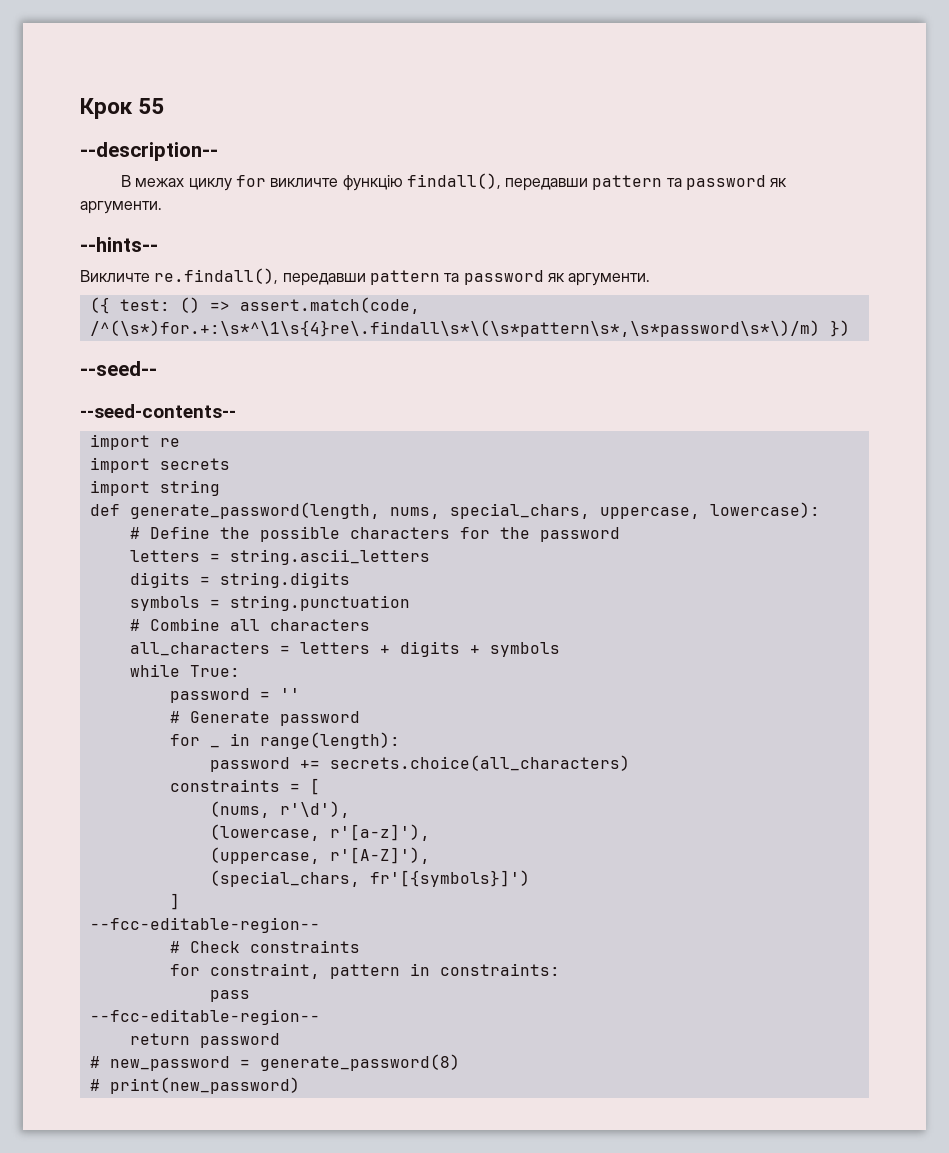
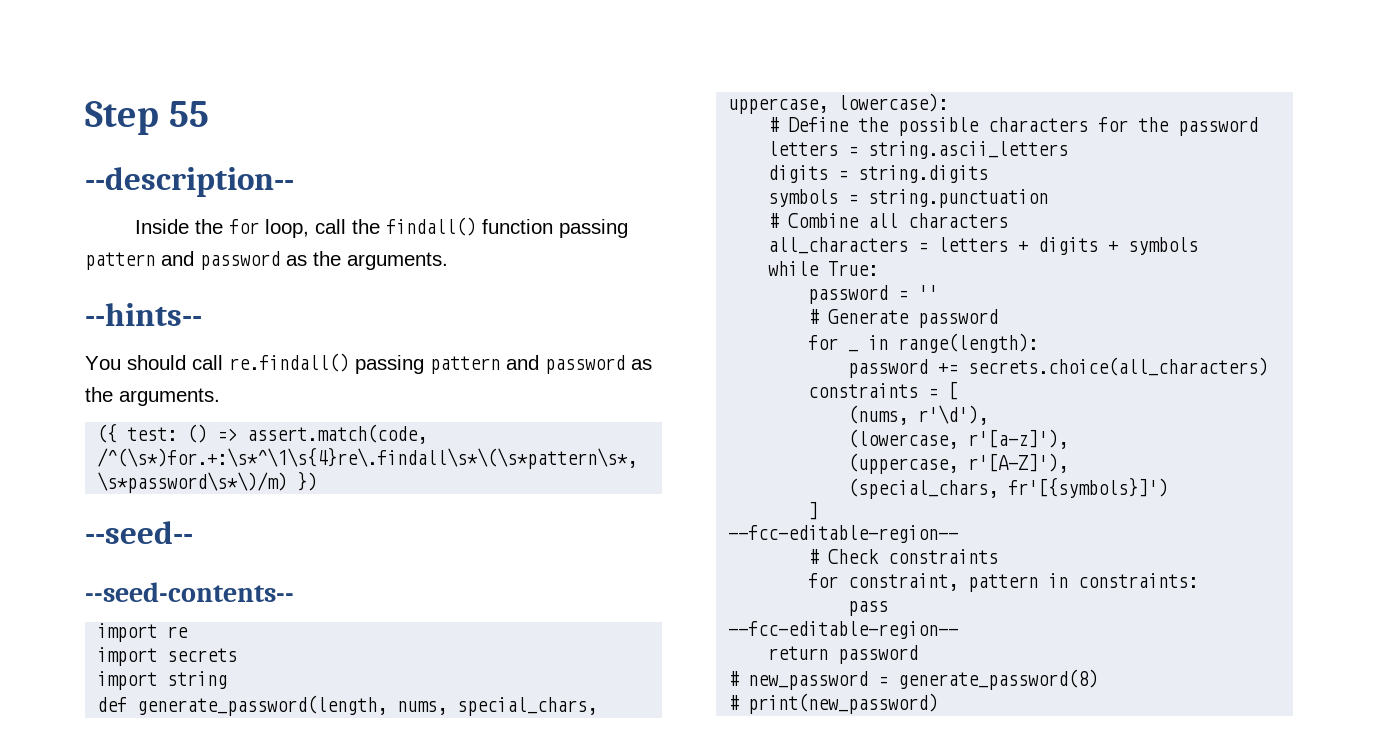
[80,98,133,119] Крок -> [85,101,159,135] Step
[120,173,788,191] [80,201,162,214] [80,237,158,252] [80,268,651,286] В межах циклу for викличте функцію findall(), передавши pattern та password як аргументи. // --hints-- // Викличте re.findall(), передавши pattern та password як аргументи. -> [135,217,629,238] [85,251,448,270] [85,303,202,326] [85,353,652,374] [85,387,220,406] Inside the for loop, call the findall() function passing pattern and password as the arguments. // --hints-- // You should call re.findall() passing pattern and password as the arguments.

